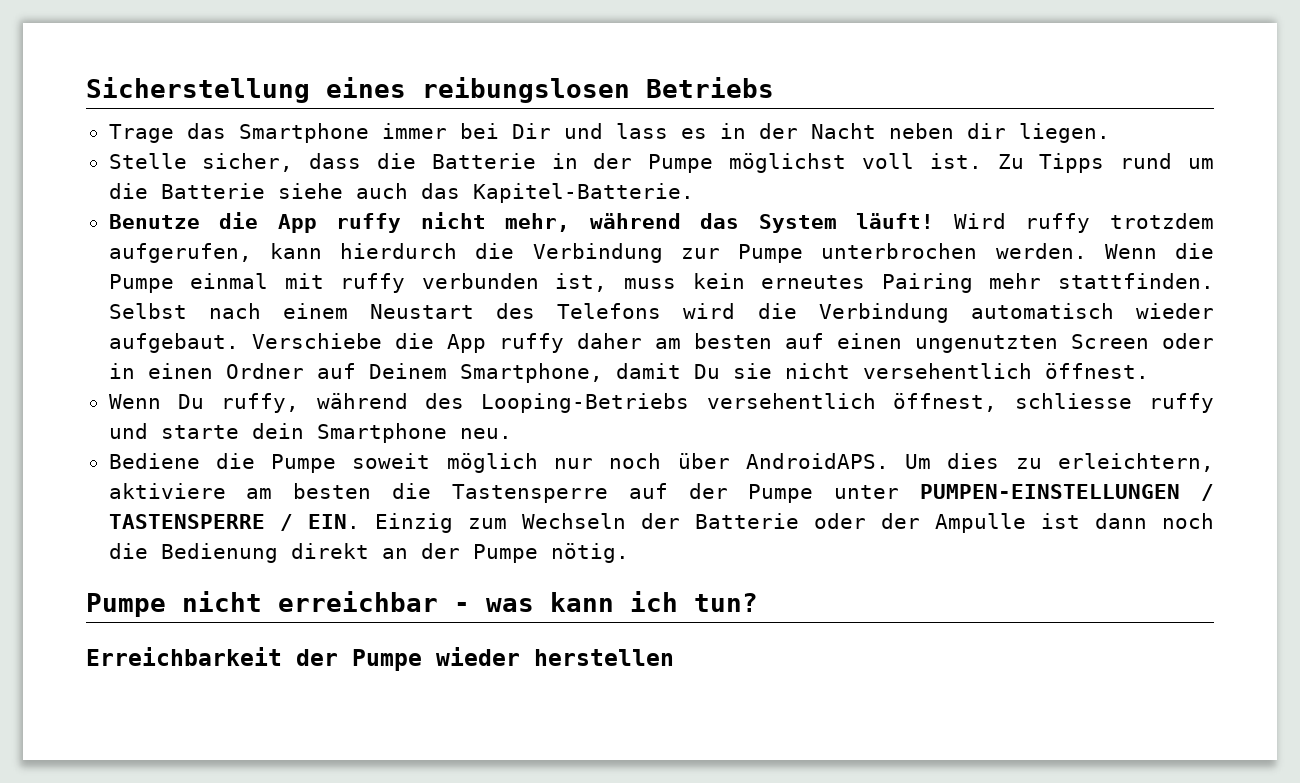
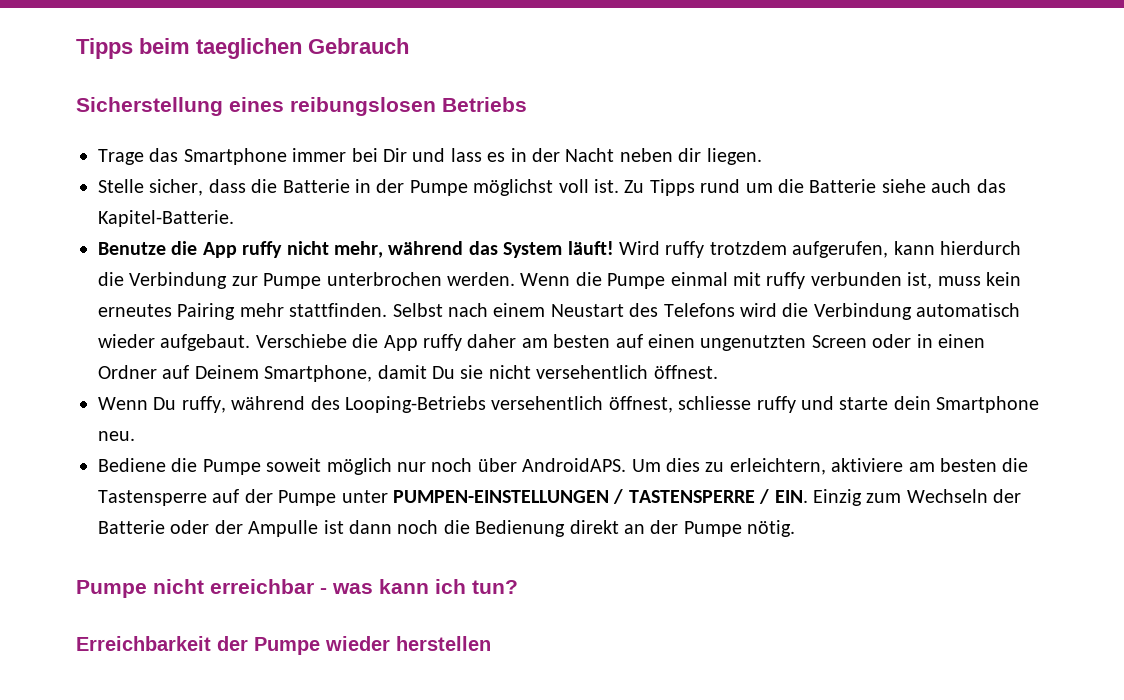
(86, 90) none -> [76,38,409,59] Tipps beim taeglichen Gebrauch //

